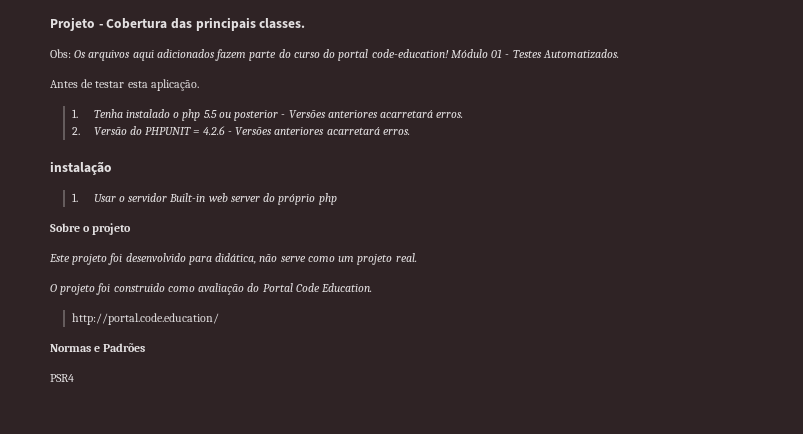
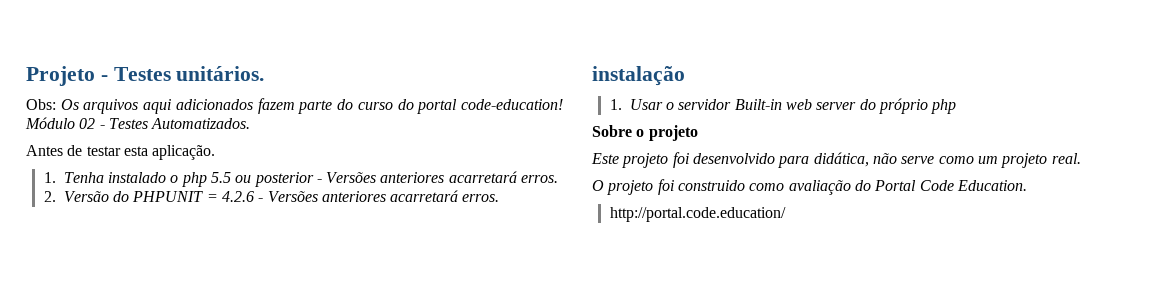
[106,17,306,31] Cobertura das principais classes. -> [113,66,265,81] Testes unitários.
[491,49,503,58] 01 -> [79,118,96,129] 02
[50,343,146,352] [50,374,74,382] // Normas e Padrões // PSR4 -> (786, 214) none

